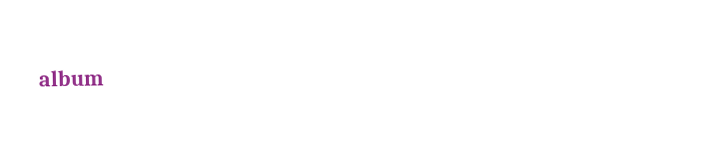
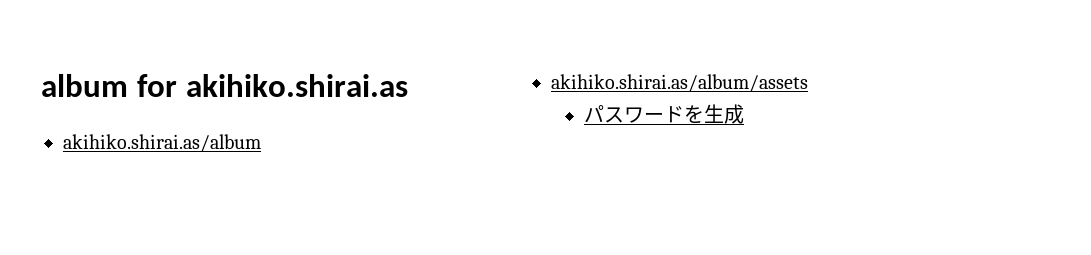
(105, 78) none -> [136,74,408,97] [63,134,261,152] [551,74,808,92] [583,104,744,124] for akihiko.shirai.as // akihiko.shirai.as/album // akihiko.shirai.as/album/assets // パスワードを生成

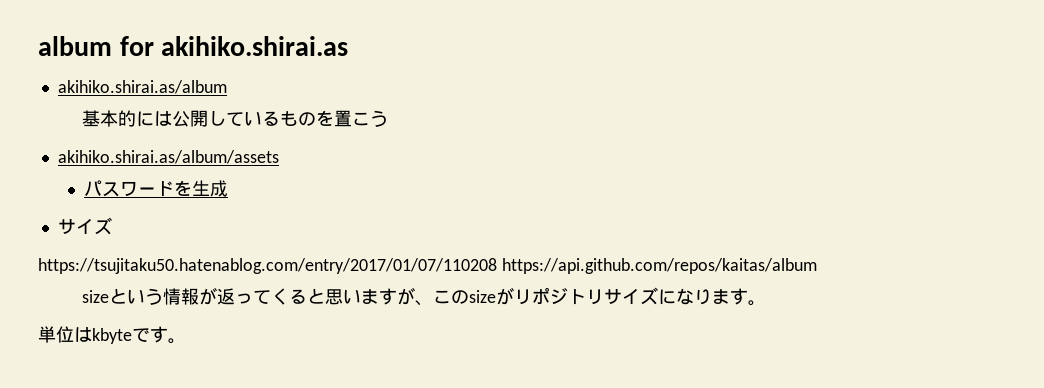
(261, 143) none -> [81,110,388,127] // 基本的には公開しているものを置こう
(744, 114) none -> [57,217,112,235] [38,258,817,274] [81,287,766,306] [38,326,186,344] // サイズ // https://tsujitaku50.hatenablog.com/entry/2017/01/07/110208 https://api.github.com/repos/kaitas/album // sizeという情報が返ってくると思いますが、このsizeがリポジトリサイズになります。 // 単位はkbyteです。

